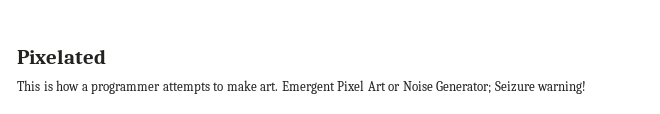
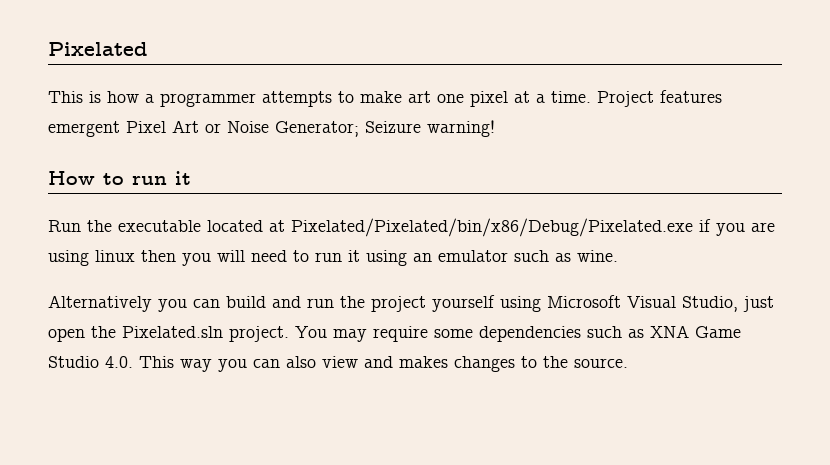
[260,81,335,94] art. Emergent -> [408,90,722,107] [48,121,120,137] art one pixel at a time. Project features emergent
(587, 87) none -> [48,171,191,185] [48,218,775,237] [48,250,618,266] [48,295,774,312] [48,325,741,342] [48,356,628,372] // How to run it // Run the executable located at Pixelated/Pixelated/bin/x86/Debug/Pixelated.exe if you are using linux then you will need to run it using an emulator such as wine. // Alternatively you can build and run the project yourself using Microsoft Visual Studio, just open the Pixelated.sln project. You may require some dependencies such as XNA Game Studio 4.0. This way you can also view and makes changes to the source.

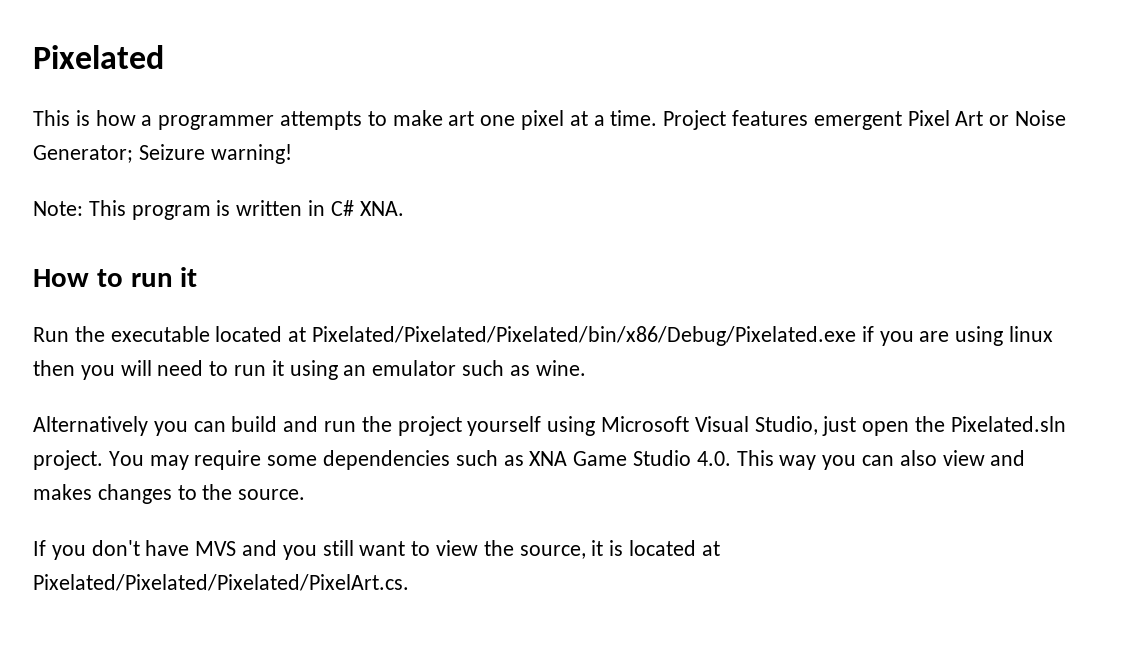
(495, 128) none -> [33,200,404,220] // Note: This program is written in C# XNA.
[291,218,693,237] Pixelated/Pixelated/bin/x86/Debug/Pixelated.exe -> [312,326,857,346] Pixelated/Pixelated/Pixelated/bin/x86/Debug/Pixelated.exe
(628, 363) none -> [33,540,720,560] [33,574,409,591] // If you don't have MVS and you still want to view the source, it is located at Pixelated/Pixelated/Pixelated/PixelArt.cs.

